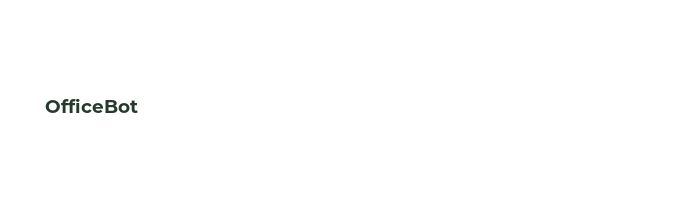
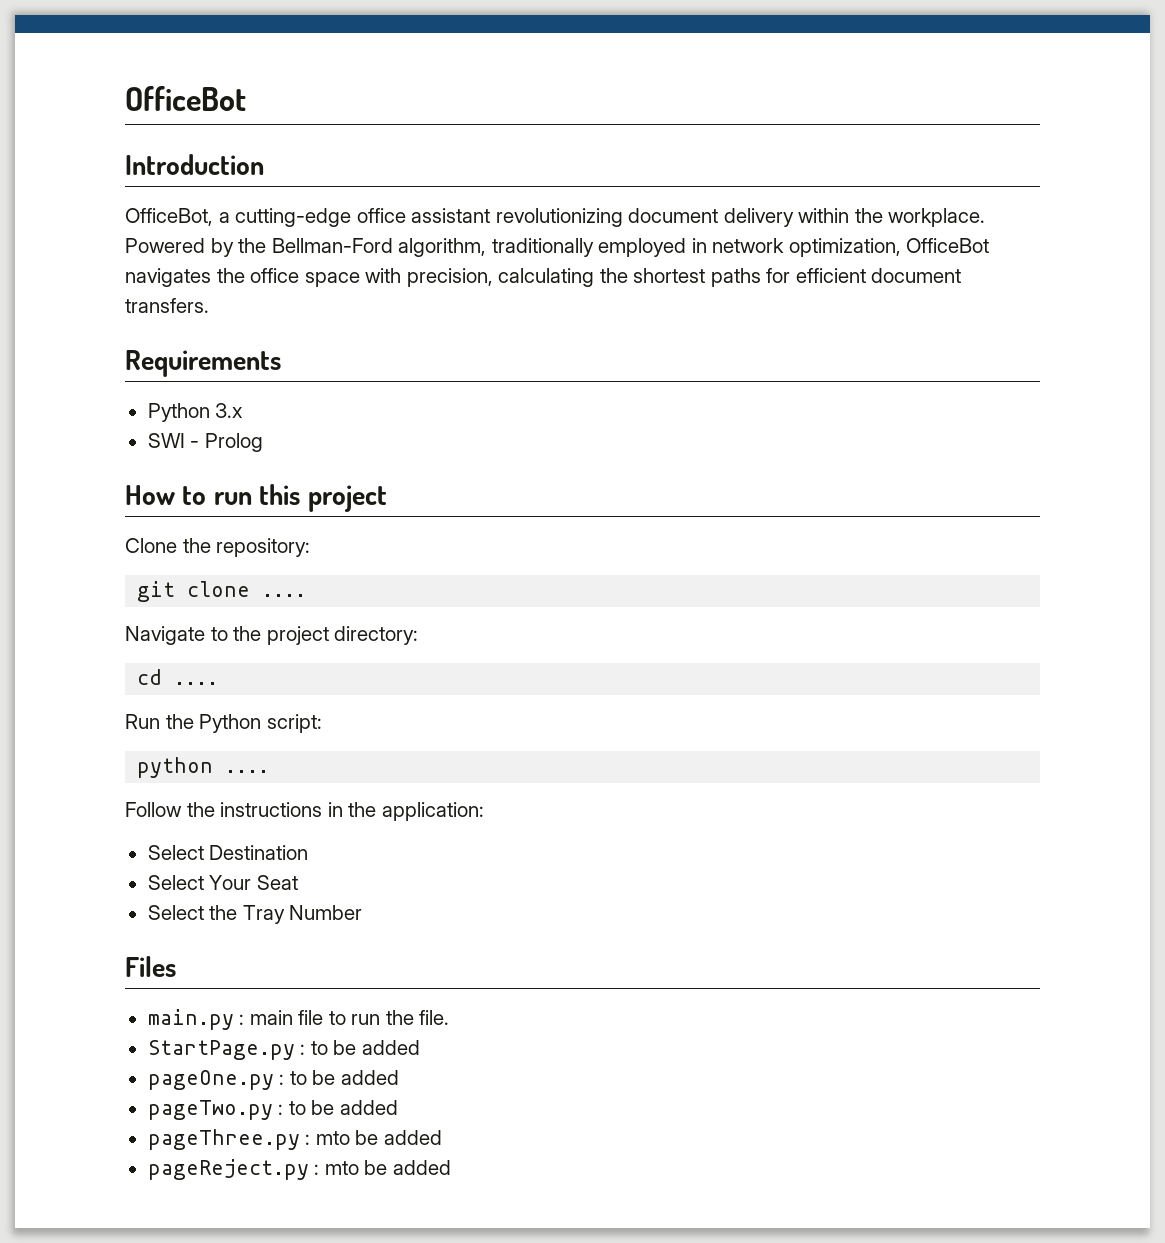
[45,98,138,113] OfficeBot -> [125,86,246,111] [125,154,264,175] [125,208,986,227] [125,238,990,257] [125,268,962,287] [125,298,209,313] [125,350,281,377] [147,403,244,422] [147,433,263,452] [125,484,387,512] [125,538,311,557] [137,581,307,602] [125,626,419,645] [137,669,219,685] [125,714,322,733] [137,757,270,778] [125,802,484,821] [147,845,309,860] [147,875,298,890] [147,905,363,924] [125,956,176,977] [147,1009,450,1030] [147,1040,420,1060] [147,1070,399,1090] [147,1100,398,1120] [147,1129,442,1150] [147,1159,451,1180] OfficeBot // Introduction // OfficeBot, a cutting-edge office assistant revolutionizing document delivery within the workplace. Powered by the Bellman-Ford algorithm, traditionally employed in network optimization, OfficeBot navigates the office space with precision, calculating the shortest paths for efficient document transfers. // Requirements // Python 3.x // SWI - Prolog // How to run this project // Clone the repository: // git clone .... // Navigate to the project directory: // cd .... // Run the Python script: // python .... // Follow the instructions in the application: // Select Destination // Select Your Seat // Select the Tray Number // Files // main.py : main file to run the file. // StartPage.py : to be added // pageOne.py : to be added // pageTwo.py : to be added // pageThree.py : mto be added // pageReject.py : mto be added

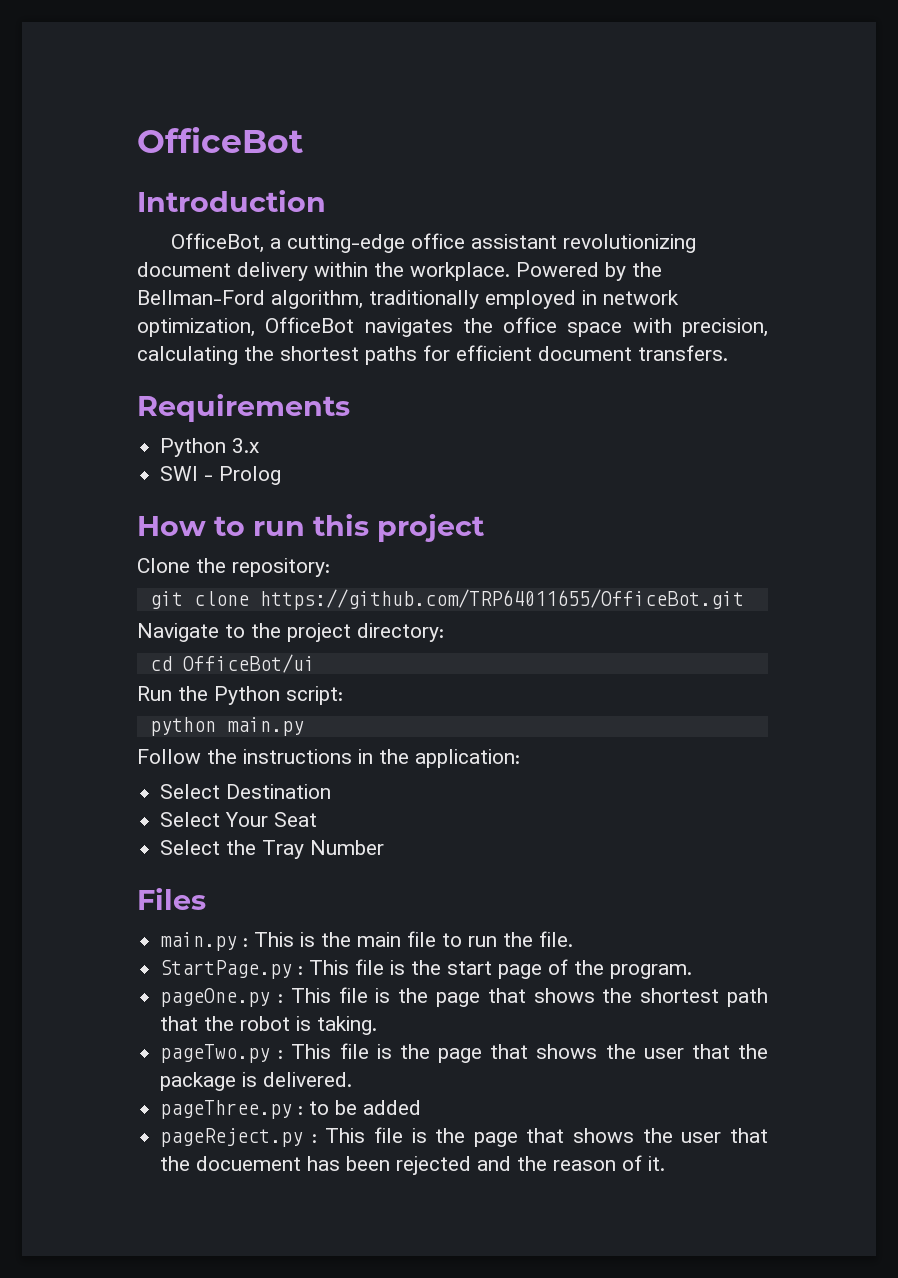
[262,594,307,597] .... -> [259,589,744,610] https://github.com/TRP64011655/OfficeBot.git
[174,682,219,685] .... -> [182,654,315,673] OfficeBot/ui
[225,770,270,773] .... -> [226,717,304,736] main.py
(245, 1019) none -> [254,932,352,947] This is the
[310,1040,420,1055] [147,1070,399,1090] [147,1100,398,1120] [147,1129,442,1150] [147,1159,451,1180] to be added // pageOne.py : to be added // pageTwo.py : to be added // pageThree.py : mto be added // pageReject.py : mto be added -> [309,959,693,979] [160,987,768,1007] [160,1016,378,1035] [160,1043,768,1063] [160,1072,353,1091] [160,1100,422,1119] [160,1127,768,1147] [160,1155,666,1175] This file is the start page of the program. // pageOne.py : This file is the page that shows the shortest path that the robot is taking. // pageTwo.py : This file is the page that shows the user that the package is delivered. // pageThree.py : to be added // pageReject.py : This file is the page that shows the user that the docuement has been rejected and the reason of it.

